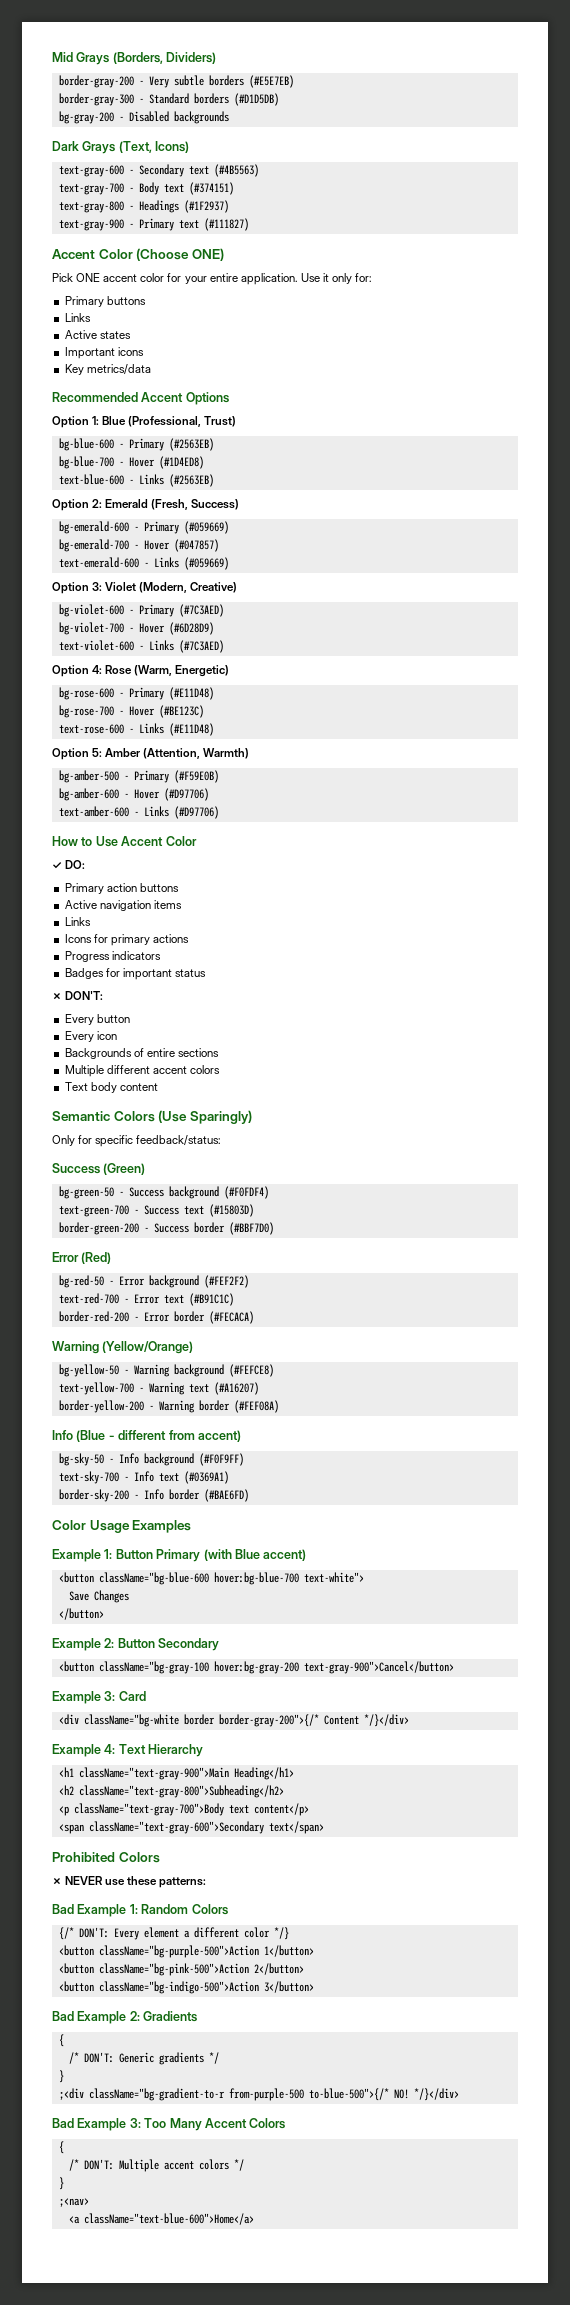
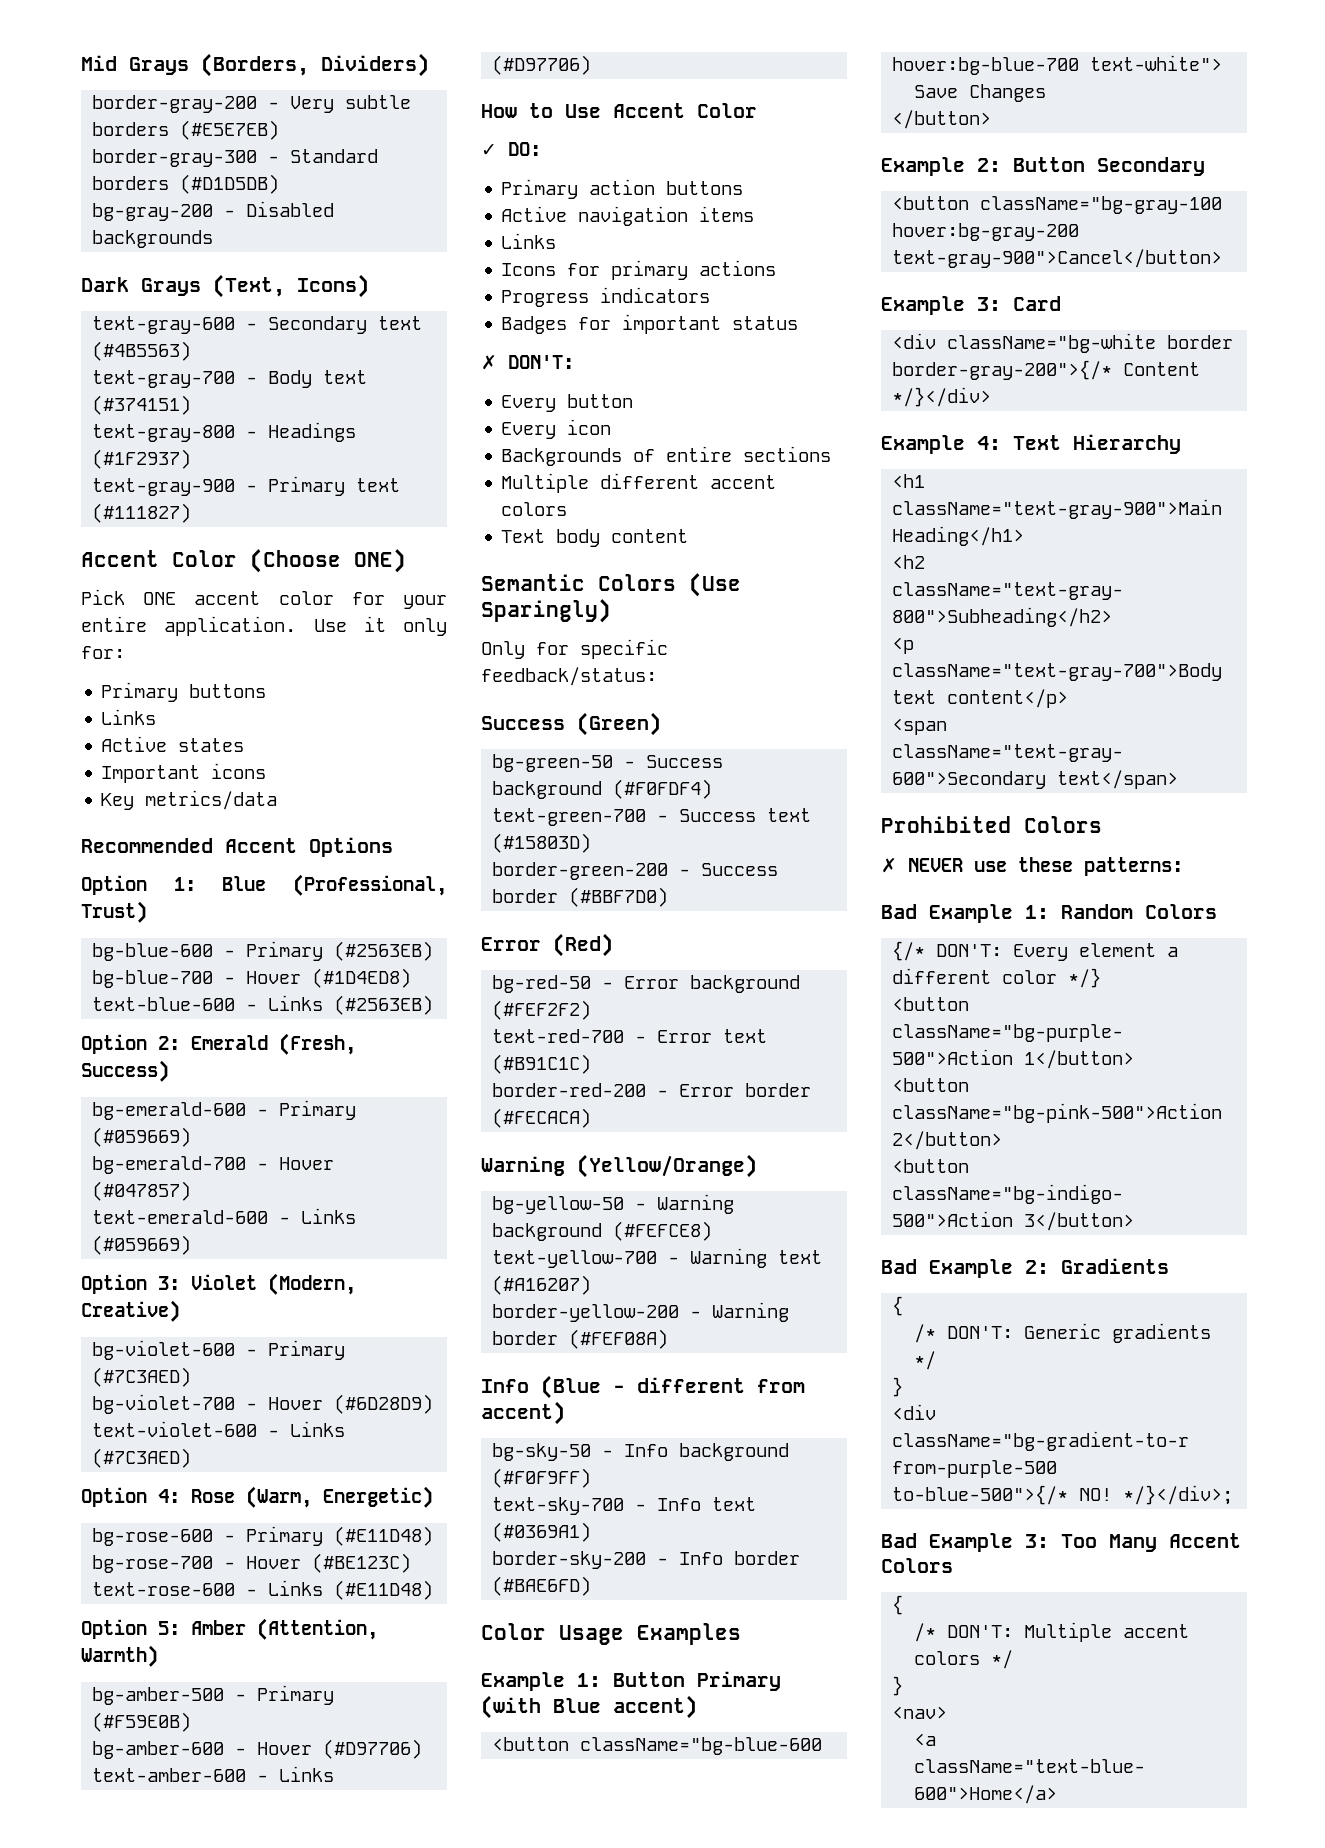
[58,2088,84,2100] ;<div -> [892,1404,937,1420] <div
[413,2088,459,2101] */}</div> -> [1123,1485,1234,1505] */}</div>;
[58,2198,89,2207] ;<nav> -> [892,1706,948,1719] <nav>

